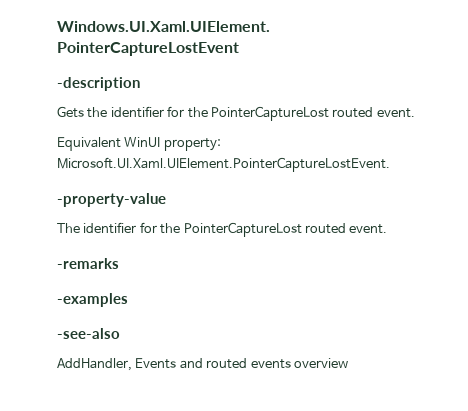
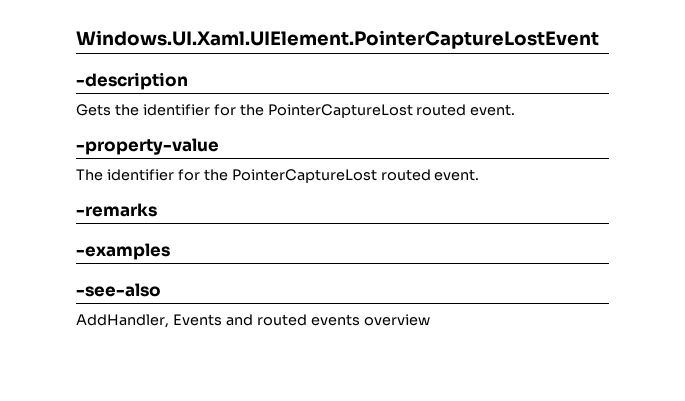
[57,137,221,151] [57,157,390,172] // Equivalent WinUI property: Microsoft.UI.Xaml.UIElement.PointerCaptureLostEvent. -> (516, 110) none

